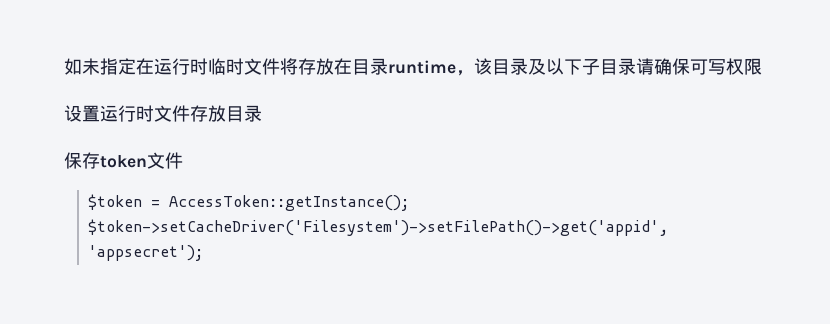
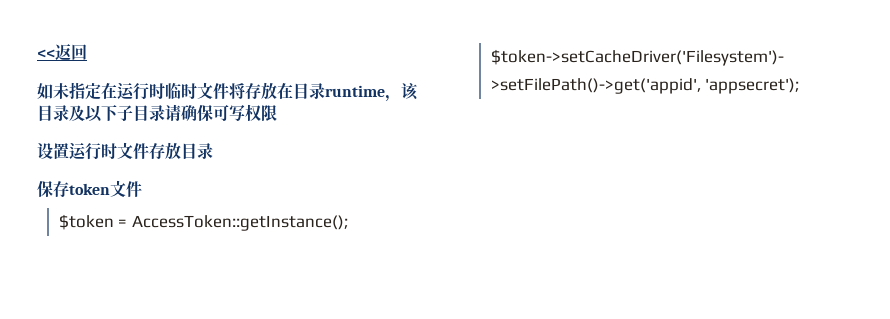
(64, 66) none -> [37,44,87,61] <<返回 //

